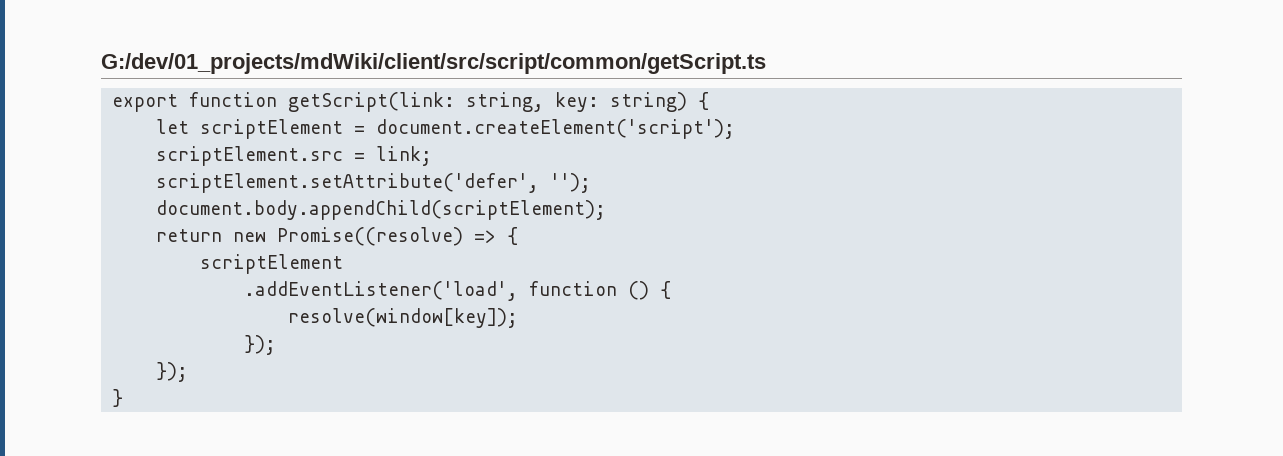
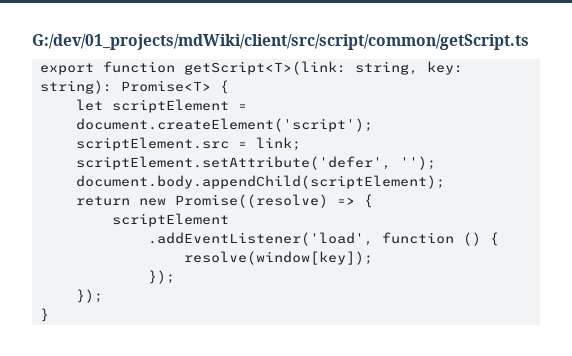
[288,92,456,112] getScript(link: -> [183,61,346,75] getScript<T>(link:
[610,92,688,112] string) -> [39,80,211,94] string): Promise<T>

